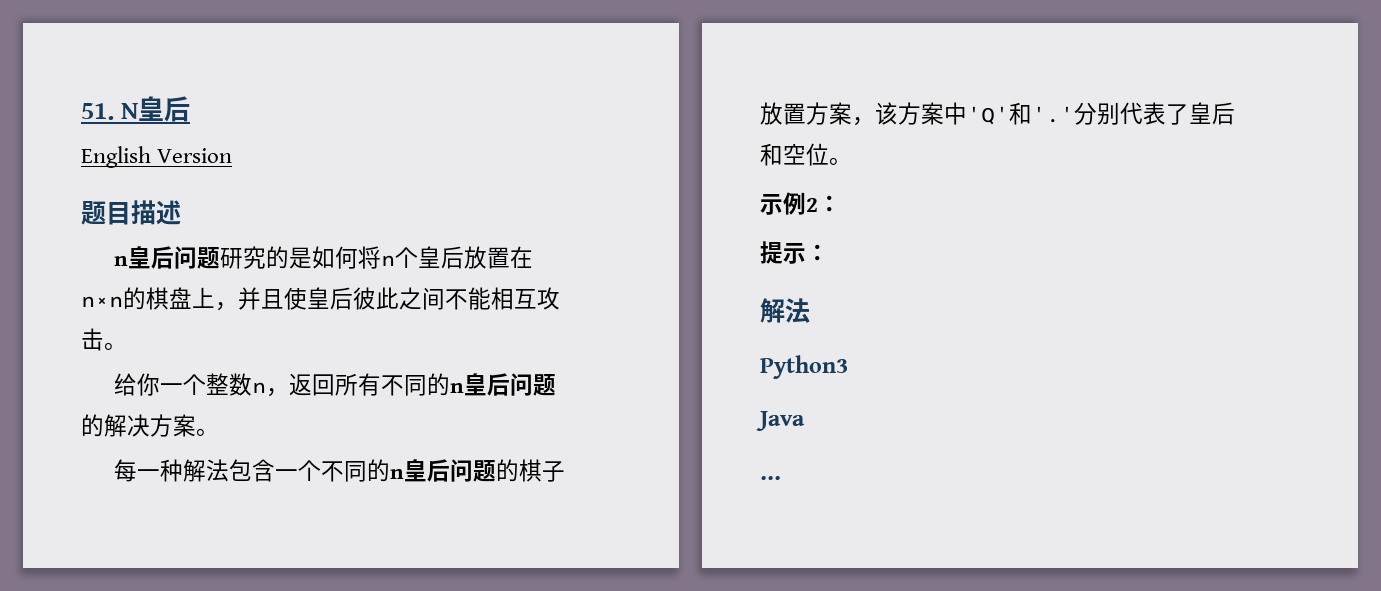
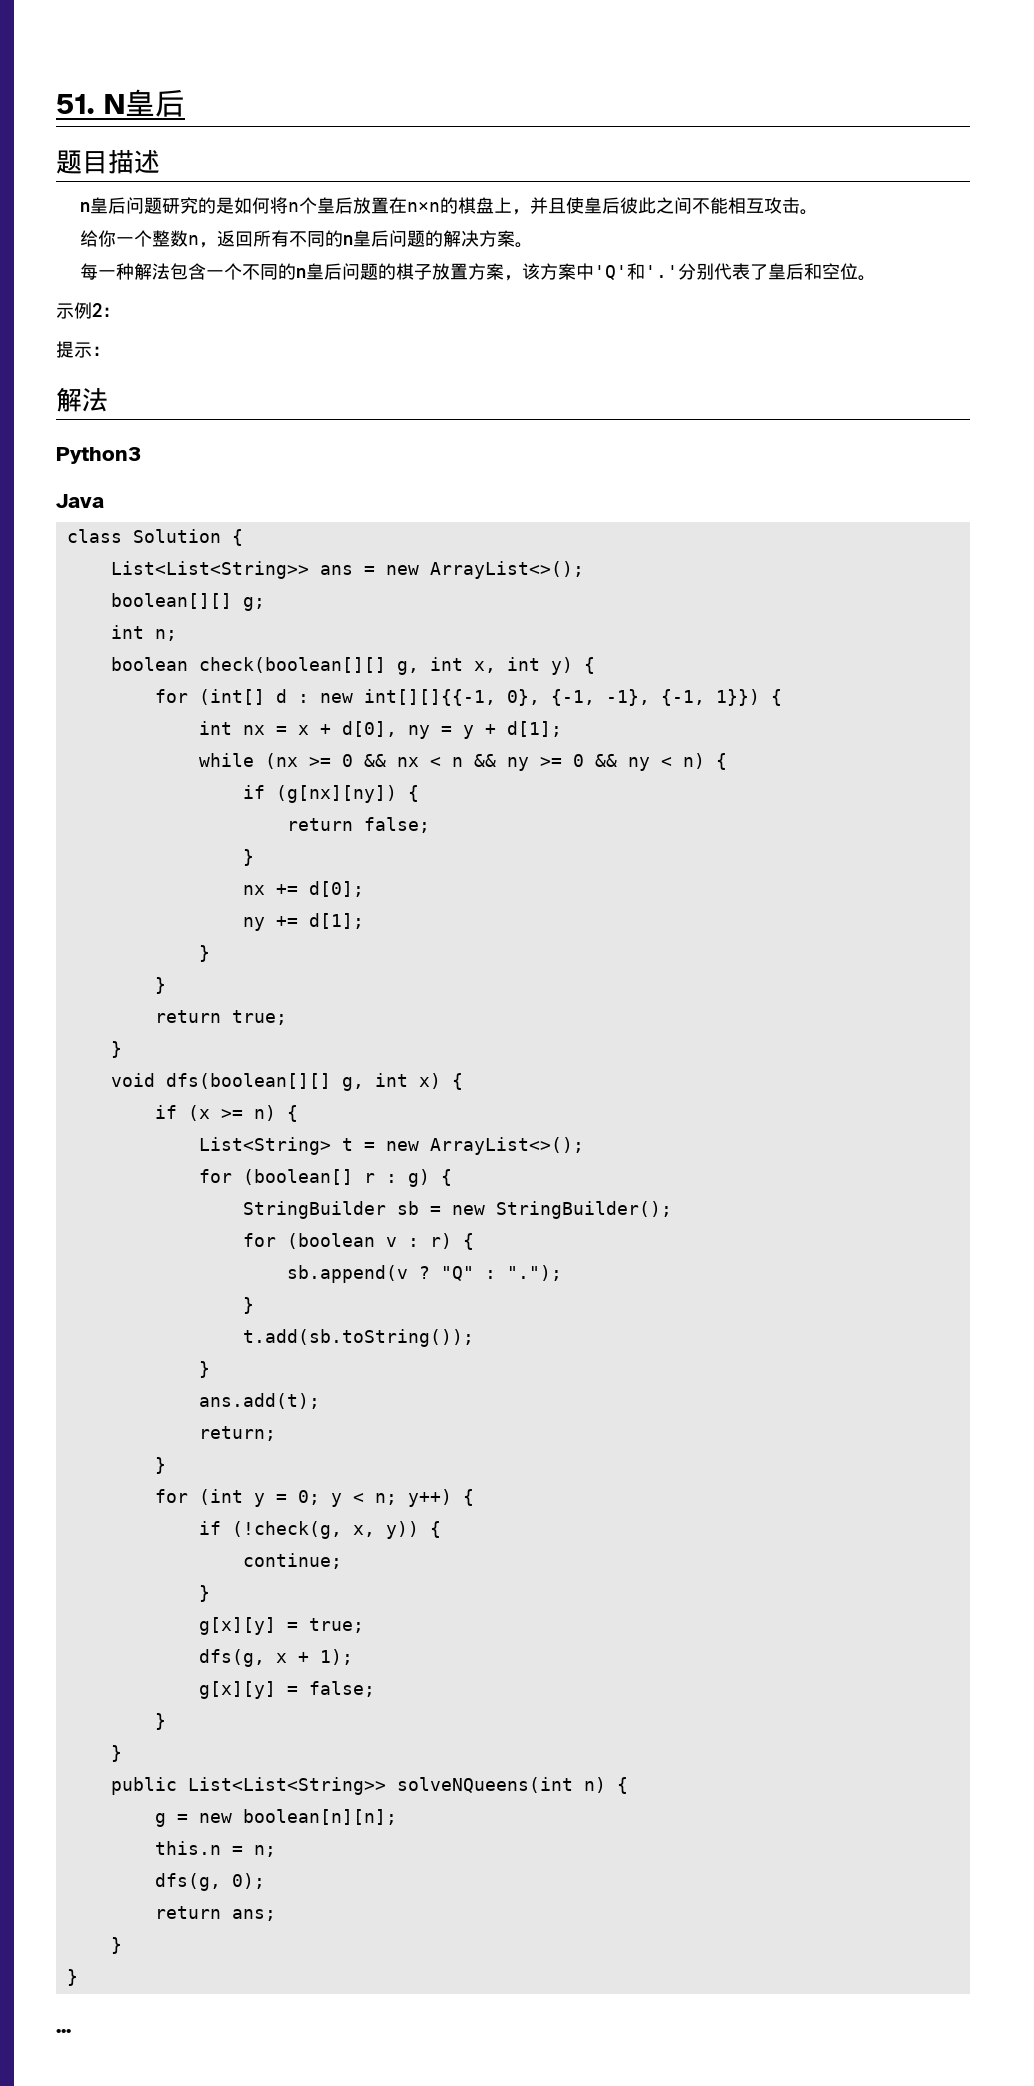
[81,146,233,168] // English Version -> (185, 103) none
(805, 421) none -> [66,529,243,546] [110,561,584,579] [110,593,265,611] [110,625,177,641] [110,657,595,675] [154,689,782,706] [198,721,562,739] [198,753,727,771] [242,785,419,803] [286,817,430,833] [242,849,254,866] [242,881,364,897] [242,913,364,931] [198,945,210,962] [154,977,166,994] [154,1010,287,1025] [110,1041,122,1058] [110,1073,463,1091] [154,1105,298,1122] [198,1137,584,1155] [198,1169,452,1187] [242,1201,672,1219] [242,1233,474,1250] [286,1265,562,1283] [242,1297,254,1314] [242,1329,474,1347] [198,1361,210,1378] [198,1393,320,1409] [198,1426,276,1441] [154,1457,166,1474] [154,1489,474,1507] [198,1521,441,1539] [242,1553,342,1569] [198,1585,210,1602] [198,1617,364,1635] [198,1649,353,1667] [198,1681,375,1699] [154,1713,166,1730] [110,1745,122,1762] [110,1777,628,1795] [154,1809,397,1827] [154,1841,276,1857] [154,1873,265,1891] [154,1906,276,1921] [110,1937,122,1954] [66,1969,78,1986] // class Solution { // List<List<String>> ans = new ArrayList<>(); // boolean[][] g; // int n; // boolean check(boolean[][] g, int x, int y) { // for (int[] d : new int[][]{{-1, 0}, {-1, -1}, {-1, 1}}) { // int nx = x + d[0], ny = y + d[1]; // while (nx >= 0 && nx < n && ny >= 0 && ny < n) { // if (g[nx][ny]) { // return false; // } // nx += d[0]; // ny += d[1]; // } // } // return true; // } // void dfs(boolean[][] g, int x) { // if (x >= n) { // List<String> t = new ArrayList<>(); // for (boolean[] r : g) { // StringBuilder sb = new StringBuilder(); // for (boolean v : r) { // sb.append(v ? "Q" : "."); // } // t.add(sb.toString()); // } // ans.add(t); // return; // } // for (int y = 0; y < n; y++) { // if (!check(g, x, y)) { // continue; // } // g[x][y] = true; // dfs(g, x + 1); // g[x][y] = false; // } // } // public List<List<String>> solveNQueens(int n) { // g = new boolean[n][n]; // this.n = n; // dfs(g, 0); // return ans; // } // }

